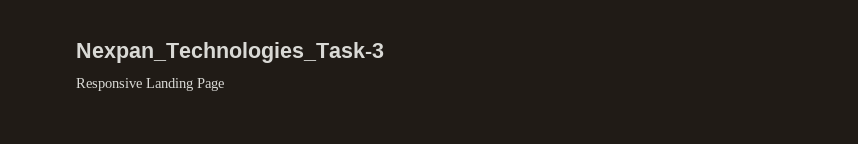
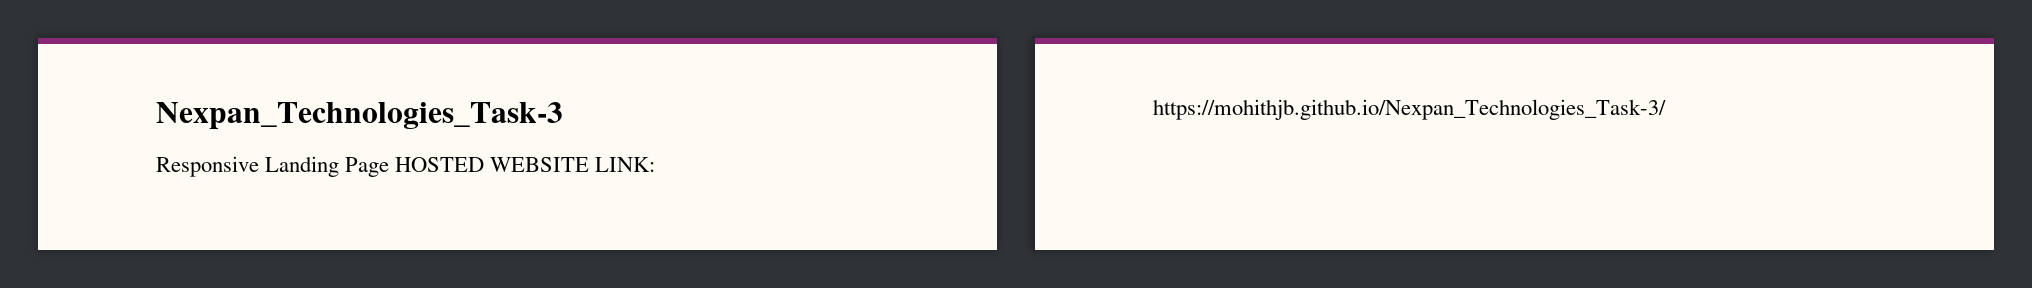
(224, 84) none -> [395,157,656,172] [1153,99,1666,120] HOSTED WEBSITE LINK: https://mohithjb.github.io/Nexpan_Technologies_Task-3/

